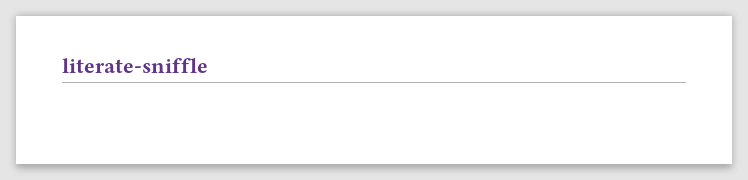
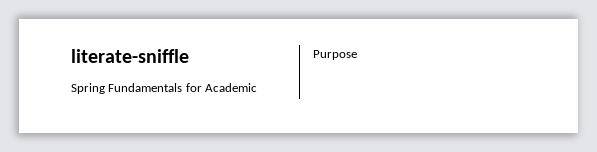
(208, 65) none -> [71,83,258,94] [313,50,357,60] // Spring Fundamentals for Academic Purpose

